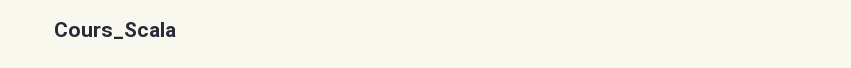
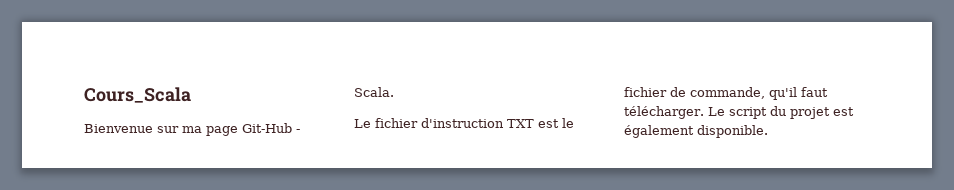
(176, 30) none -> [84,123,300,136] [354,87,394,97] [354,118,574,128] [624,87,828,100] [624,106,854,119] [624,125,768,138] // Bienvenue sur ma page Git-Hub - Scala. // Le fichier d'instruction TXT est le fichier de commande, qu'il faut télécharger. Le script du projet est également disponible.

